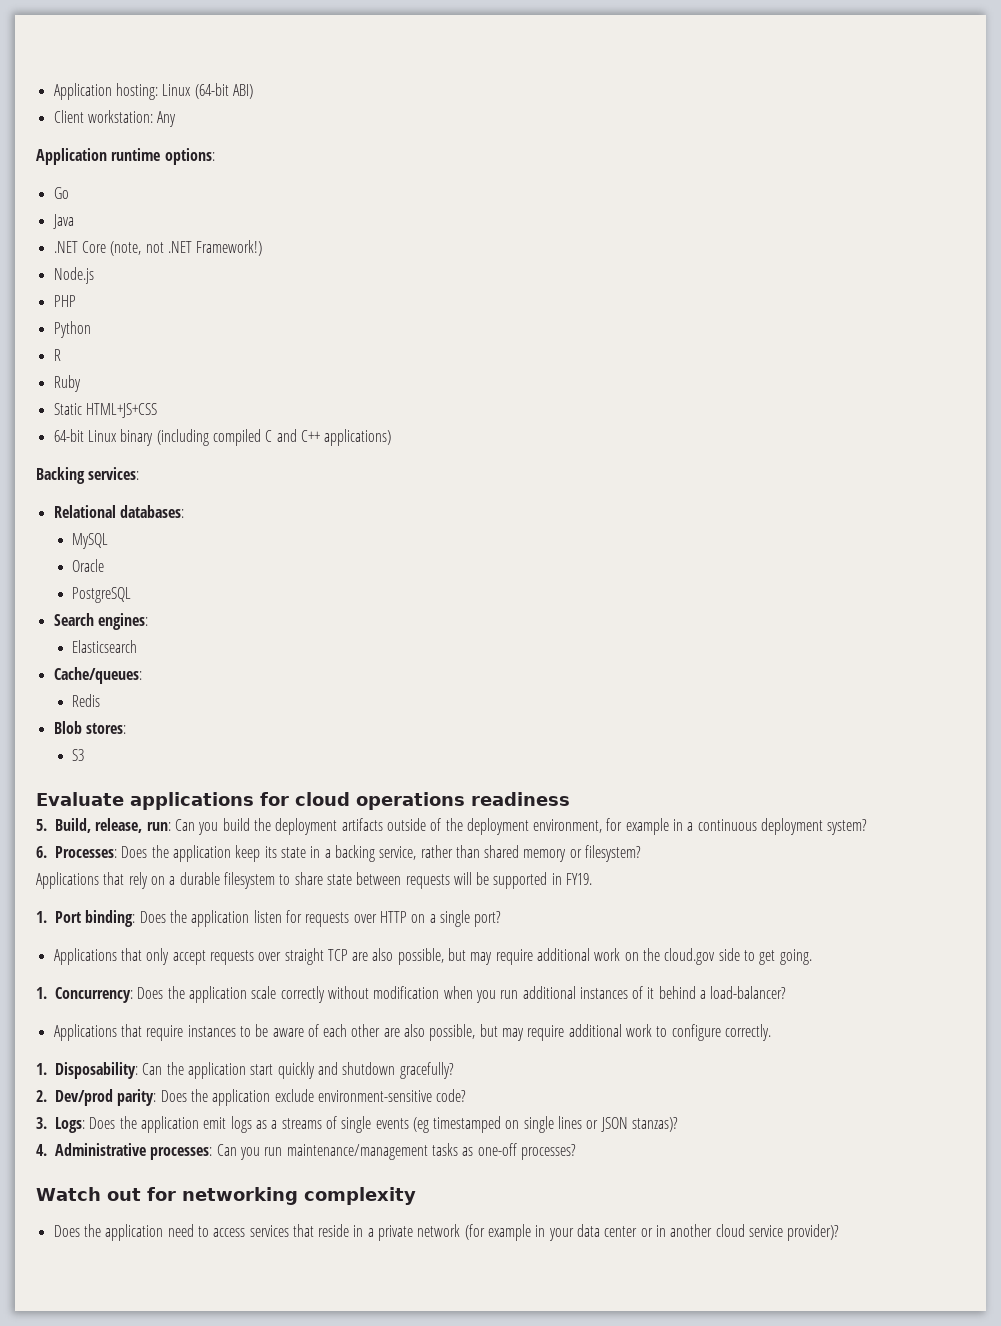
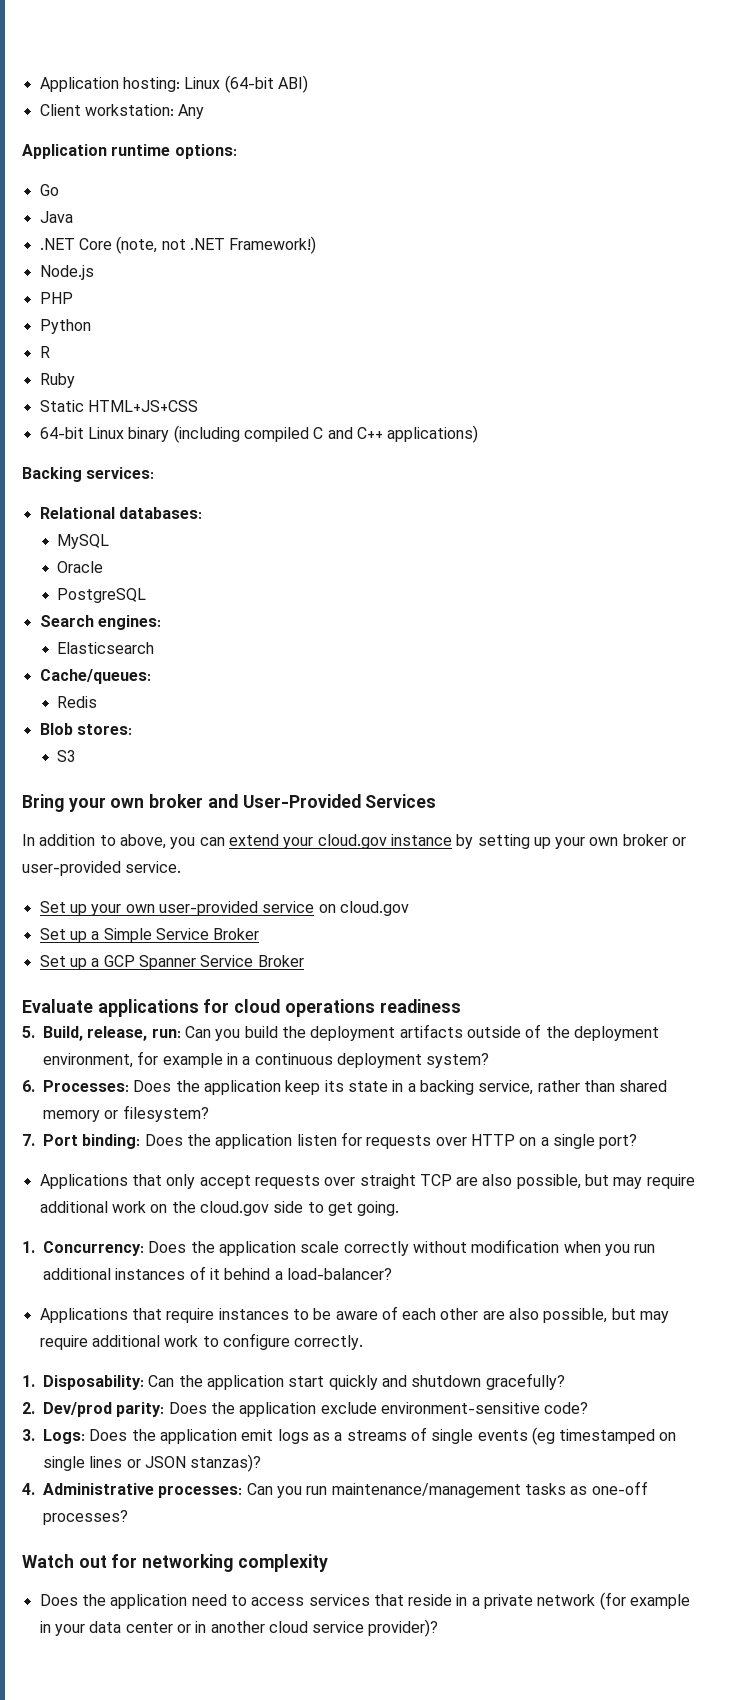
(85, 755) none -> [22,794,437,812] [22,834,687,849] [22,861,182,876] [39,901,409,916] [39,928,260,943] [39,955,304,970] // Bring your own broker and User-Provided Services // In addition to above, you can extend your cloud.gov instance by setting up your own broker or user-provided service. // Set up your own user-provided service on cloud.gov // Set up a Simple Service Broker // Set up a GCP Spanner Service Broker
[36,872,593,889] [36,911,47,923] Applications that rely on a durable filesystem to share state between requests will be supported in FY19. // 1. -> [22,1134,35,1146] 7.

